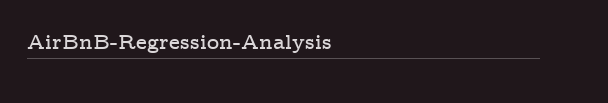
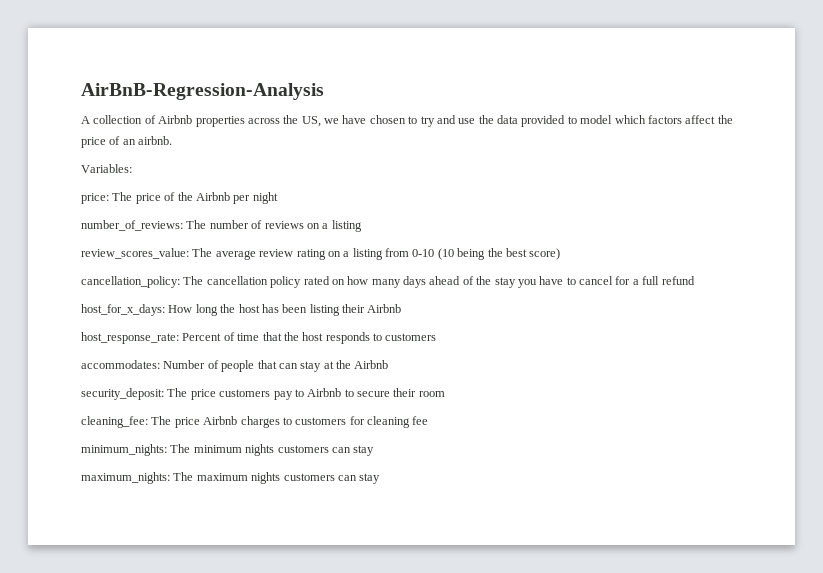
(332, 44) none -> [81,115,733,127] [81,136,173,148] [81,164,132,173] [81,192,278,204] [81,220,362,232] [81,248,561,260] [81,276,695,288] [81,304,402,316] [81,332,437,344] [81,360,389,372] [81,388,445,400] [81,416,429,428] [81,444,375,456] [81,472,381,484] // A collection of Airbnb properties across the US, we have chosen to try and use the data provided to model which factors affect the price of an airbnb. // Variables: // price: The price of the Airbnb per night // number_of_reviews: The number of reviews on a listing // review_scores_value: The average review rating on a listing from 0-10 (10 being the best score) // cancellation_policy: The cancellation policy rated on how many days ahead of the stay you have to cancel for a full refund // host_for_x_days: How long the host has been listing their Airbnb // host_response_rate: Percent of time that the host responds to customers // accommodates: Number of people that can stay at the Airbnb // security_deposit: The price customers pay to Airbnb to secure their room // cleaning_fee: The price Airbnb charges to customers for cleaning fee // minimum_nights: The minimum nights customers can stay // maximum_nights: The maximum nights customers can stay

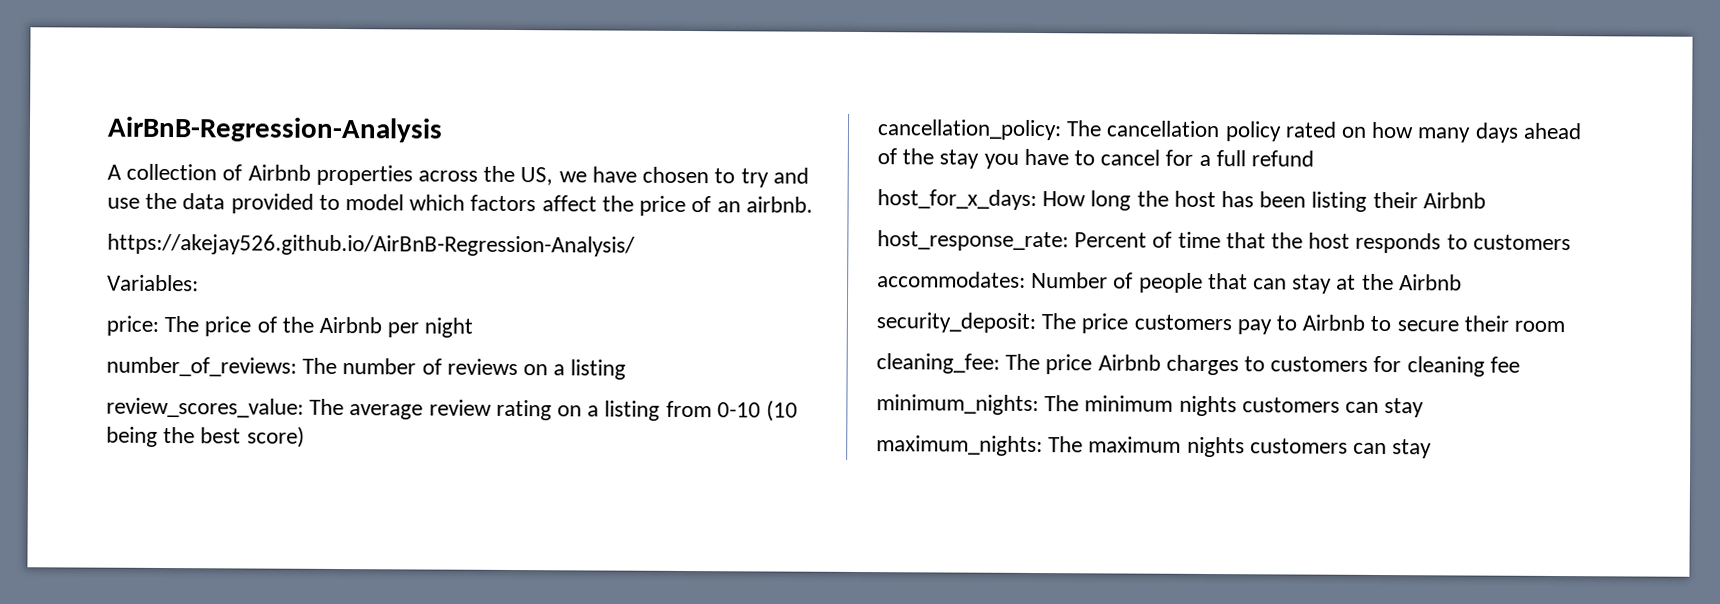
(173, 140) none -> [107,233,635,257] // https://akejay526.github.io/AirBnB-Regression-Analysis/

